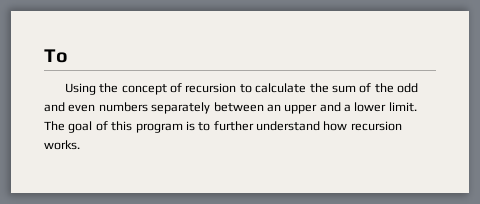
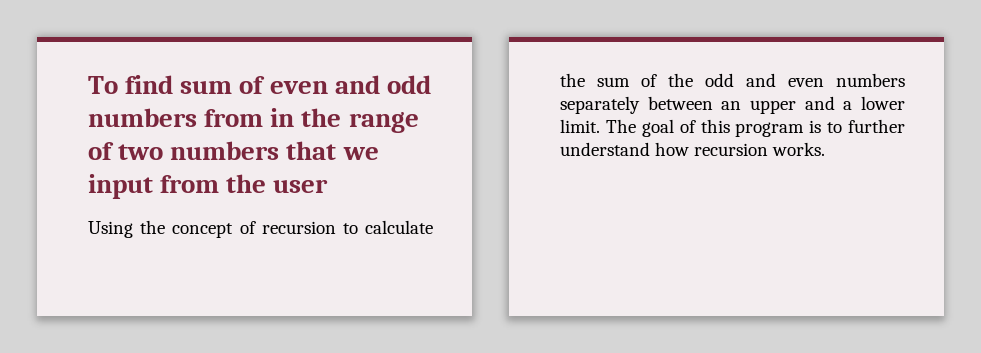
(68, 56) none -> [125,75,431,94] [88,108,419,133] [88,141,379,160] [88,174,329,199] find sum of even and odd numbers from in the range of two numbers that we input from the user

